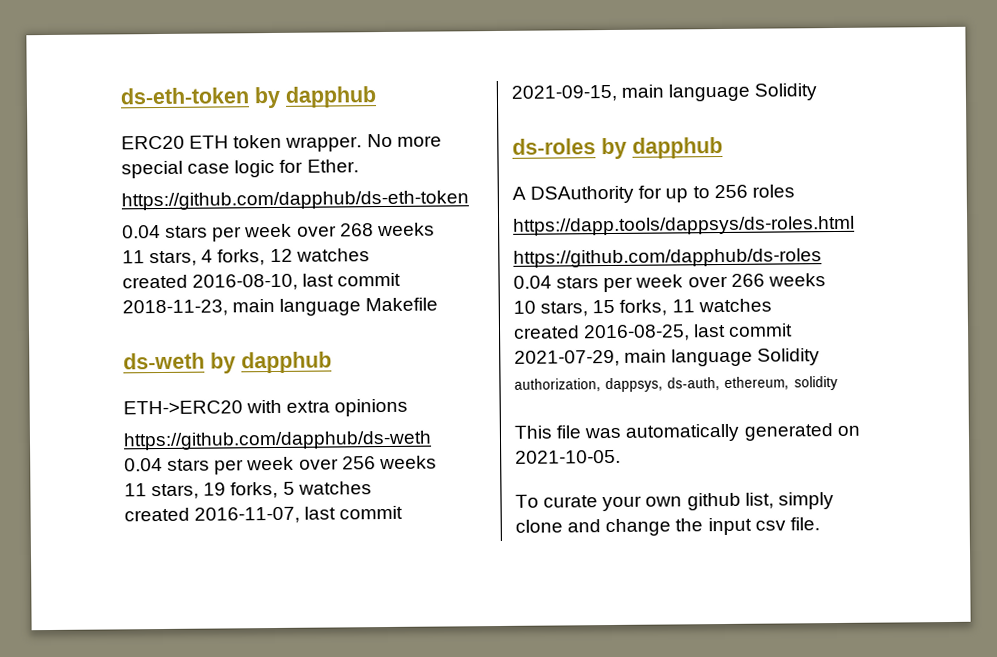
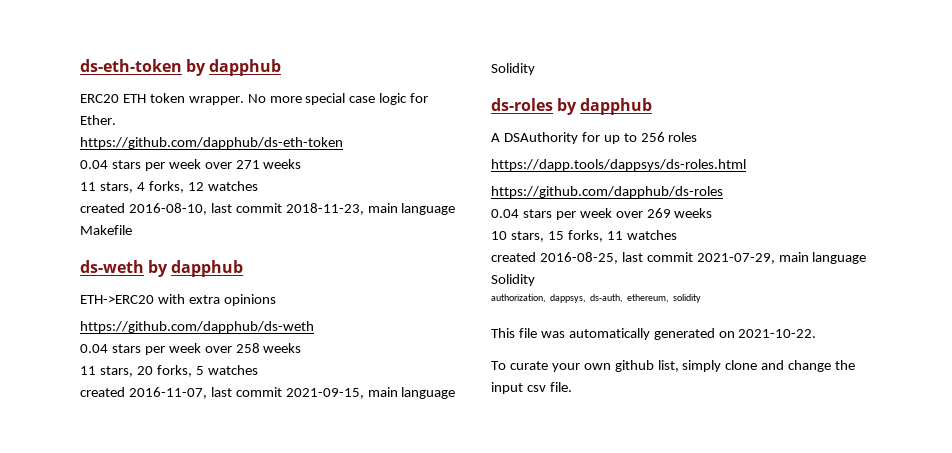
[339,223,374,237] 268 -> [235,160,260,169] 271
[341,455,437,470] [124,482,227,500] 256 weeks // 11 stars, 19 -> [235,343,302,353] [80,366,153,377] 258 weeks // 11 stars, 20
[730,273,765,287] 266 -> [646,208,671,218] 269
[515,449,621,464] 2021-10-05. -> [738,329,817,338] 2021-10-22.

